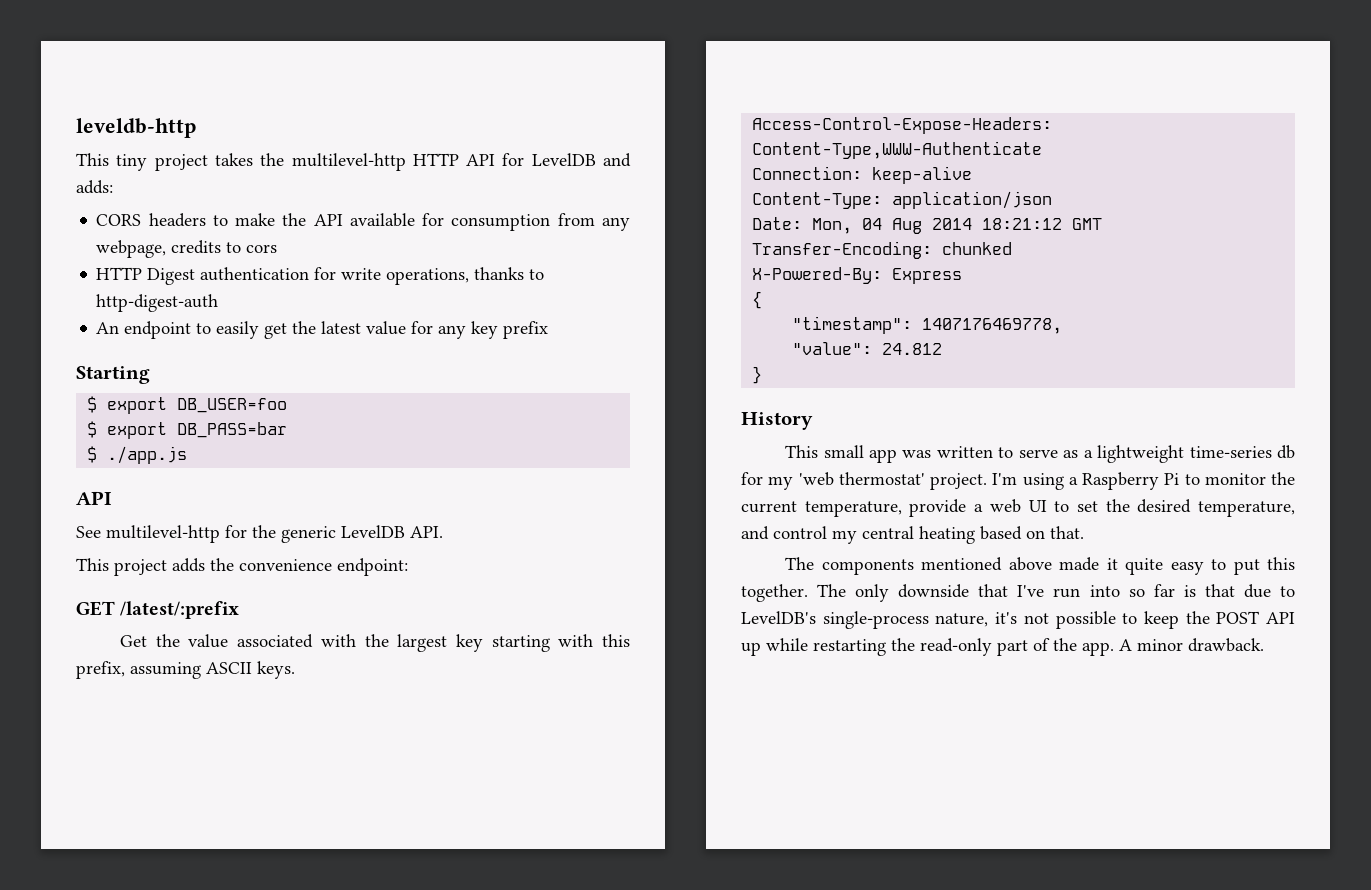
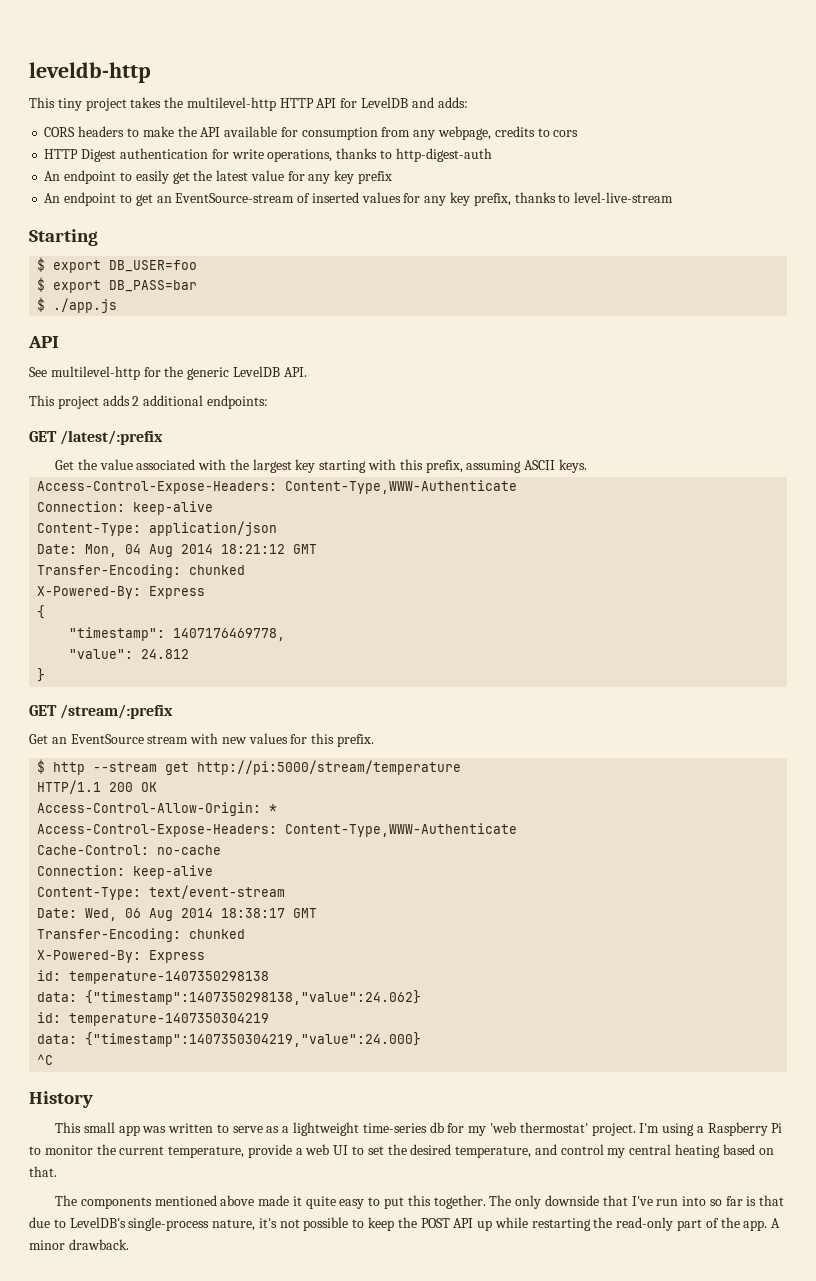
(549, 330) none -> [44,192,674,206] // An endpoint to get an EventSource-stream of inserted values for any key prefix, thanks to level-live-stream
[210,558,408,576] the convenience endpoint: -> [132,395,268,409] 2 additional endpoints:
(763, 375) none -> [29,704,174,719] [29,733,375,747] [37,759,462,775] [37,780,158,794] [37,802,278,816] [37,823,518,837] [37,845,222,855] [37,865,214,879] [37,885,286,900] [37,908,318,921] [37,928,246,942] [37,950,206,963] [37,970,270,984] [37,990,422,1005] [37,1012,270,1026] [37,1032,422,1047] [37,1054,54,1065] // GET /stream/:prefix // Get an EventSource stream with new values for this prefix. // $ http --stream get http://pi:5000/stream/temperature // HTTP/1.1 200 OK // Access-Control-Allow-Origin: * // Access-Control-Expose-Headers: Content-Type,WWW-Authenticate // Cache-Control: no-cache // Connection: keep-alive // Content-Type: text/event-stream // Date: Wed, 06 Aug 2014 18:38:17 GMT // Transfer-Encoding: chunked // X-Powered-By: Express // id: temperature-1407350298138 // data: {"timestamp":1407350298138,"value":24.062} // id: temperature-1407350304219 // data: {"timestamp":1407350304219,"value":24.000} // ^C

